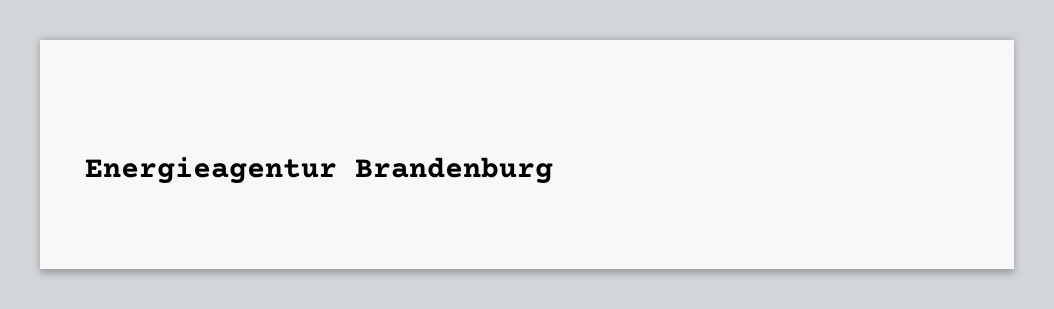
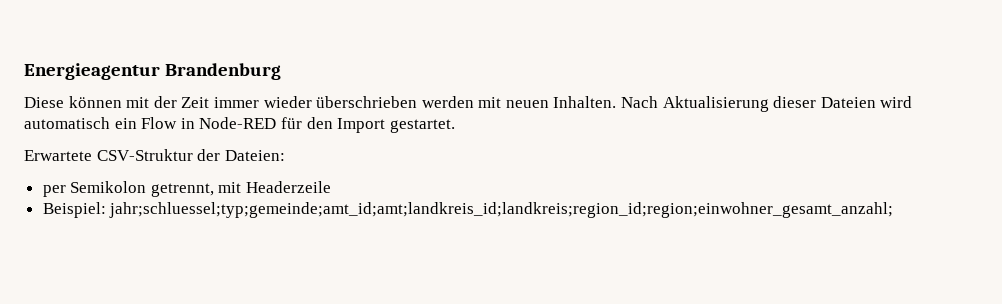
(553, 170) none -> [24,96,913,112] [24,117,455,133] [24,149,285,161] [42,181,332,197] [42,202,894,218] // Diese können mit der Zeit immer wieder überschrieben werden mit neuen Inhalten. Nach Aktualisierung dieser Dateien wird automatisch ein Flow in Node-RED für den Import gestartet. // Erwartete CSV-Struktur der Dateien: // per Semikolon getrennt, mit Headerzeile // Beispiel: jahr;schluessel;typ;gemeinde;amt_id;amt;landkreis_id;landkreis;region_id;region;einwohner_gesamt_anzahl;

